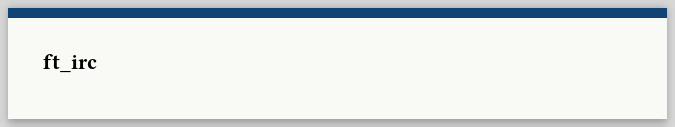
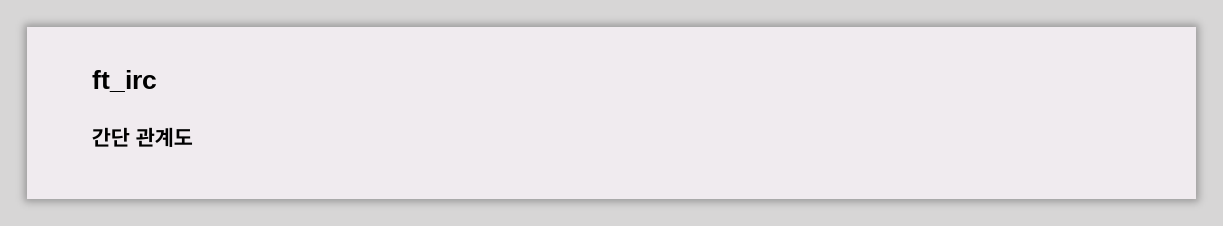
(97, 63) none -> [92,127,193,147] // 간단 관계도

